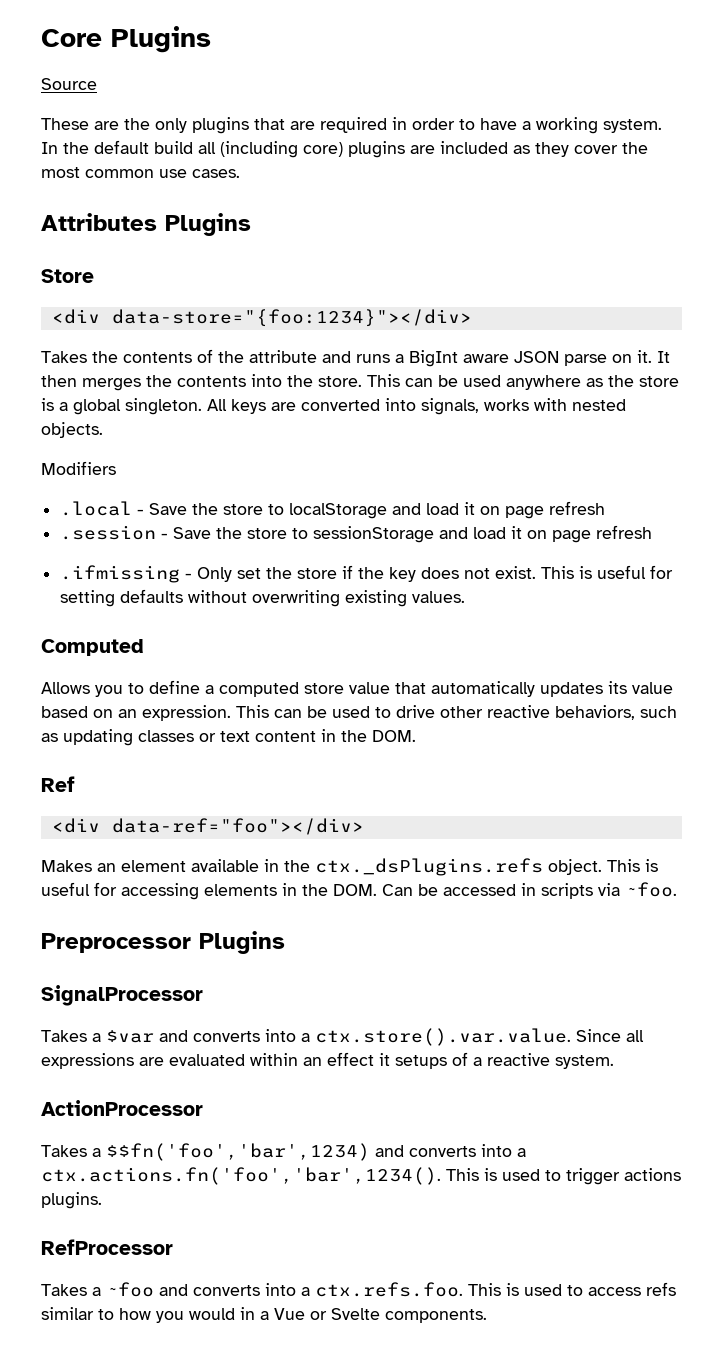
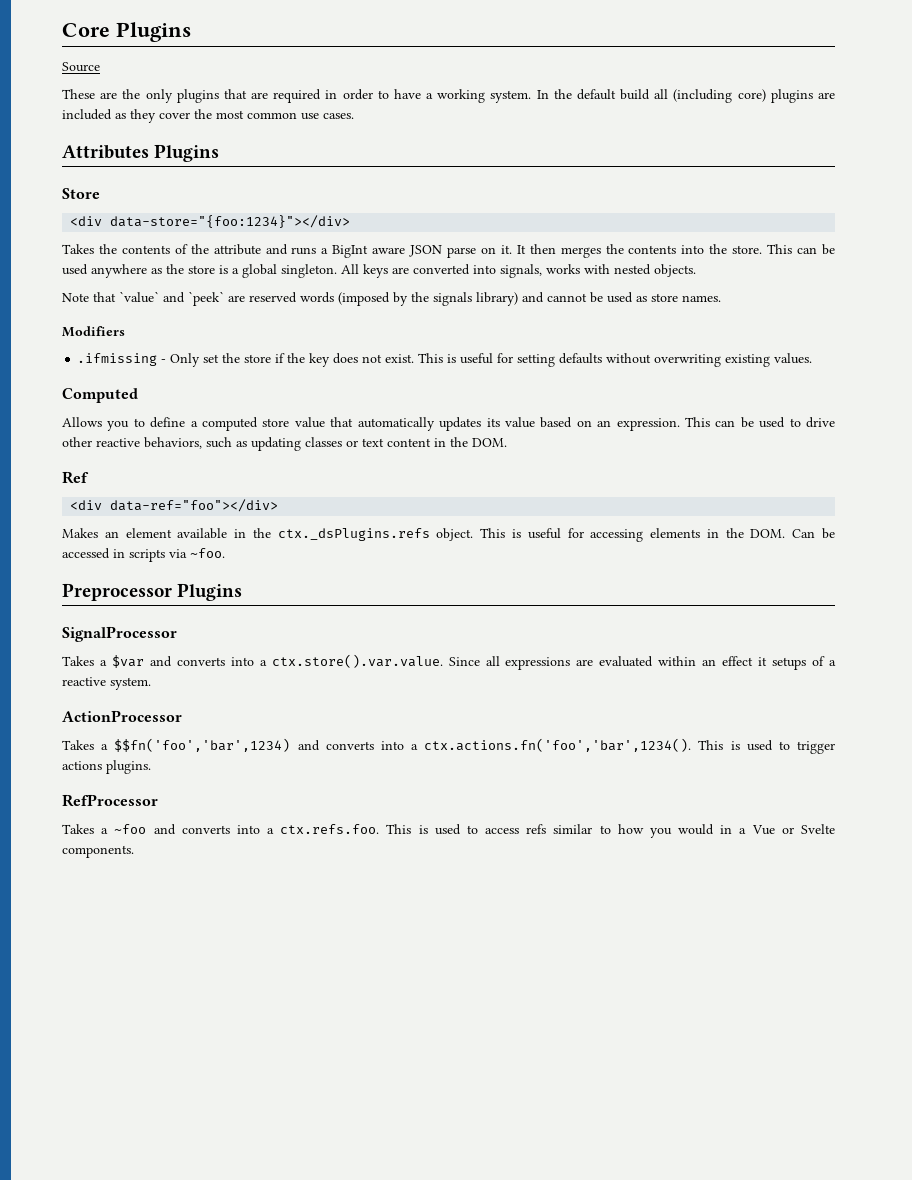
[41,461,116,475] [60,501,606,519] [60,525,653,543] Modifiers // .local - Save the store to localStorage and load it on page refresh // .session - Save the store to sessionStorage and load it on page refresh -> [62,291,721,306] [62,326,125,337] Note that `value` and `peek` are reserved words (imposed by the signals library) and cannot be used as store names. // Modifiers

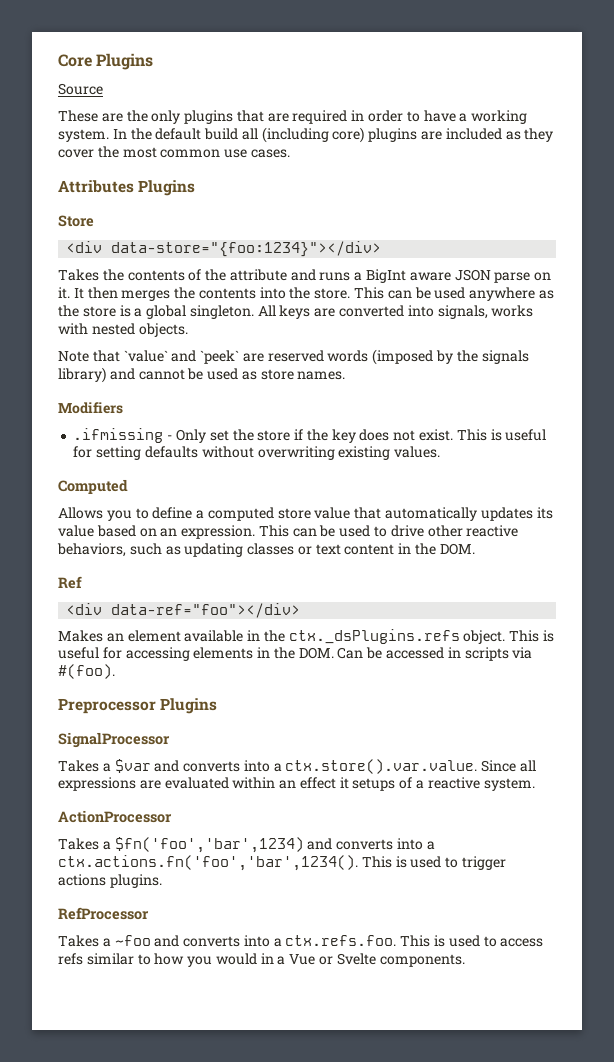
[190,548,225,558] ~foo. -> [58,664,115,679] #(foo).
[114,738,291,752] $$fn('foo','bar',1234) -> [114,837,304,853] $fn('foo','bar',1234)

